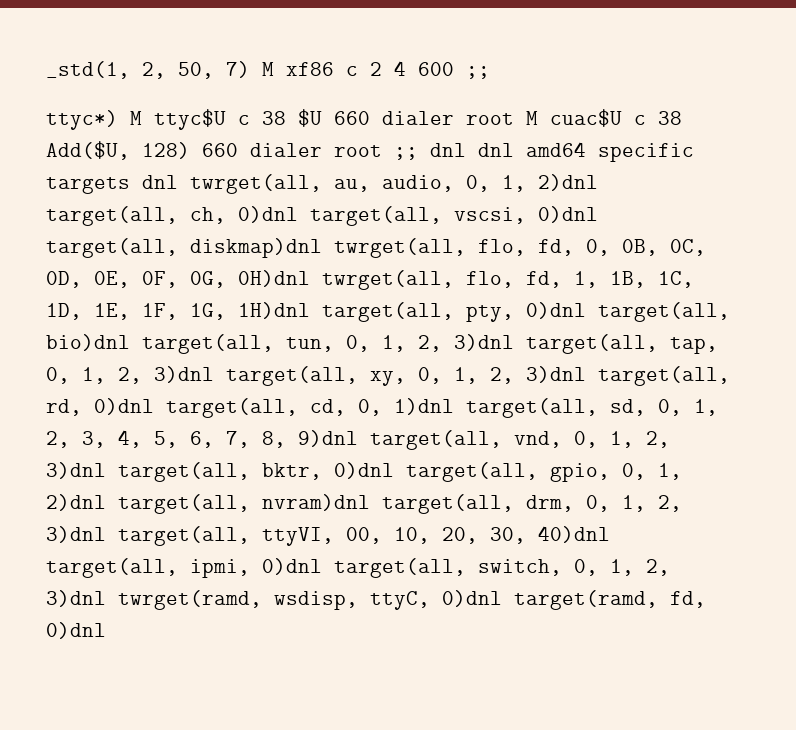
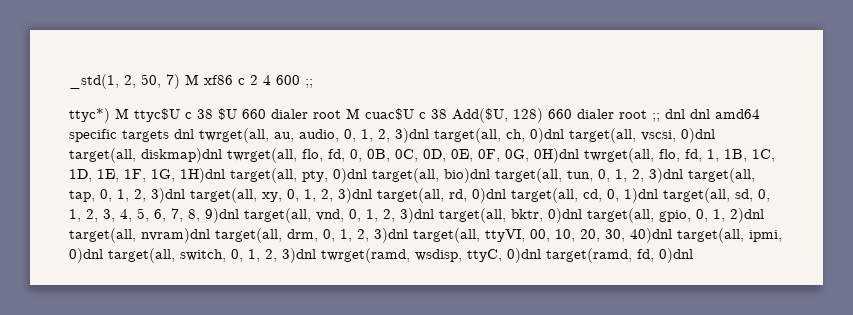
[538,174,598,191] 2)dnl -> [378,128,429,143] 2, 3)dnl

